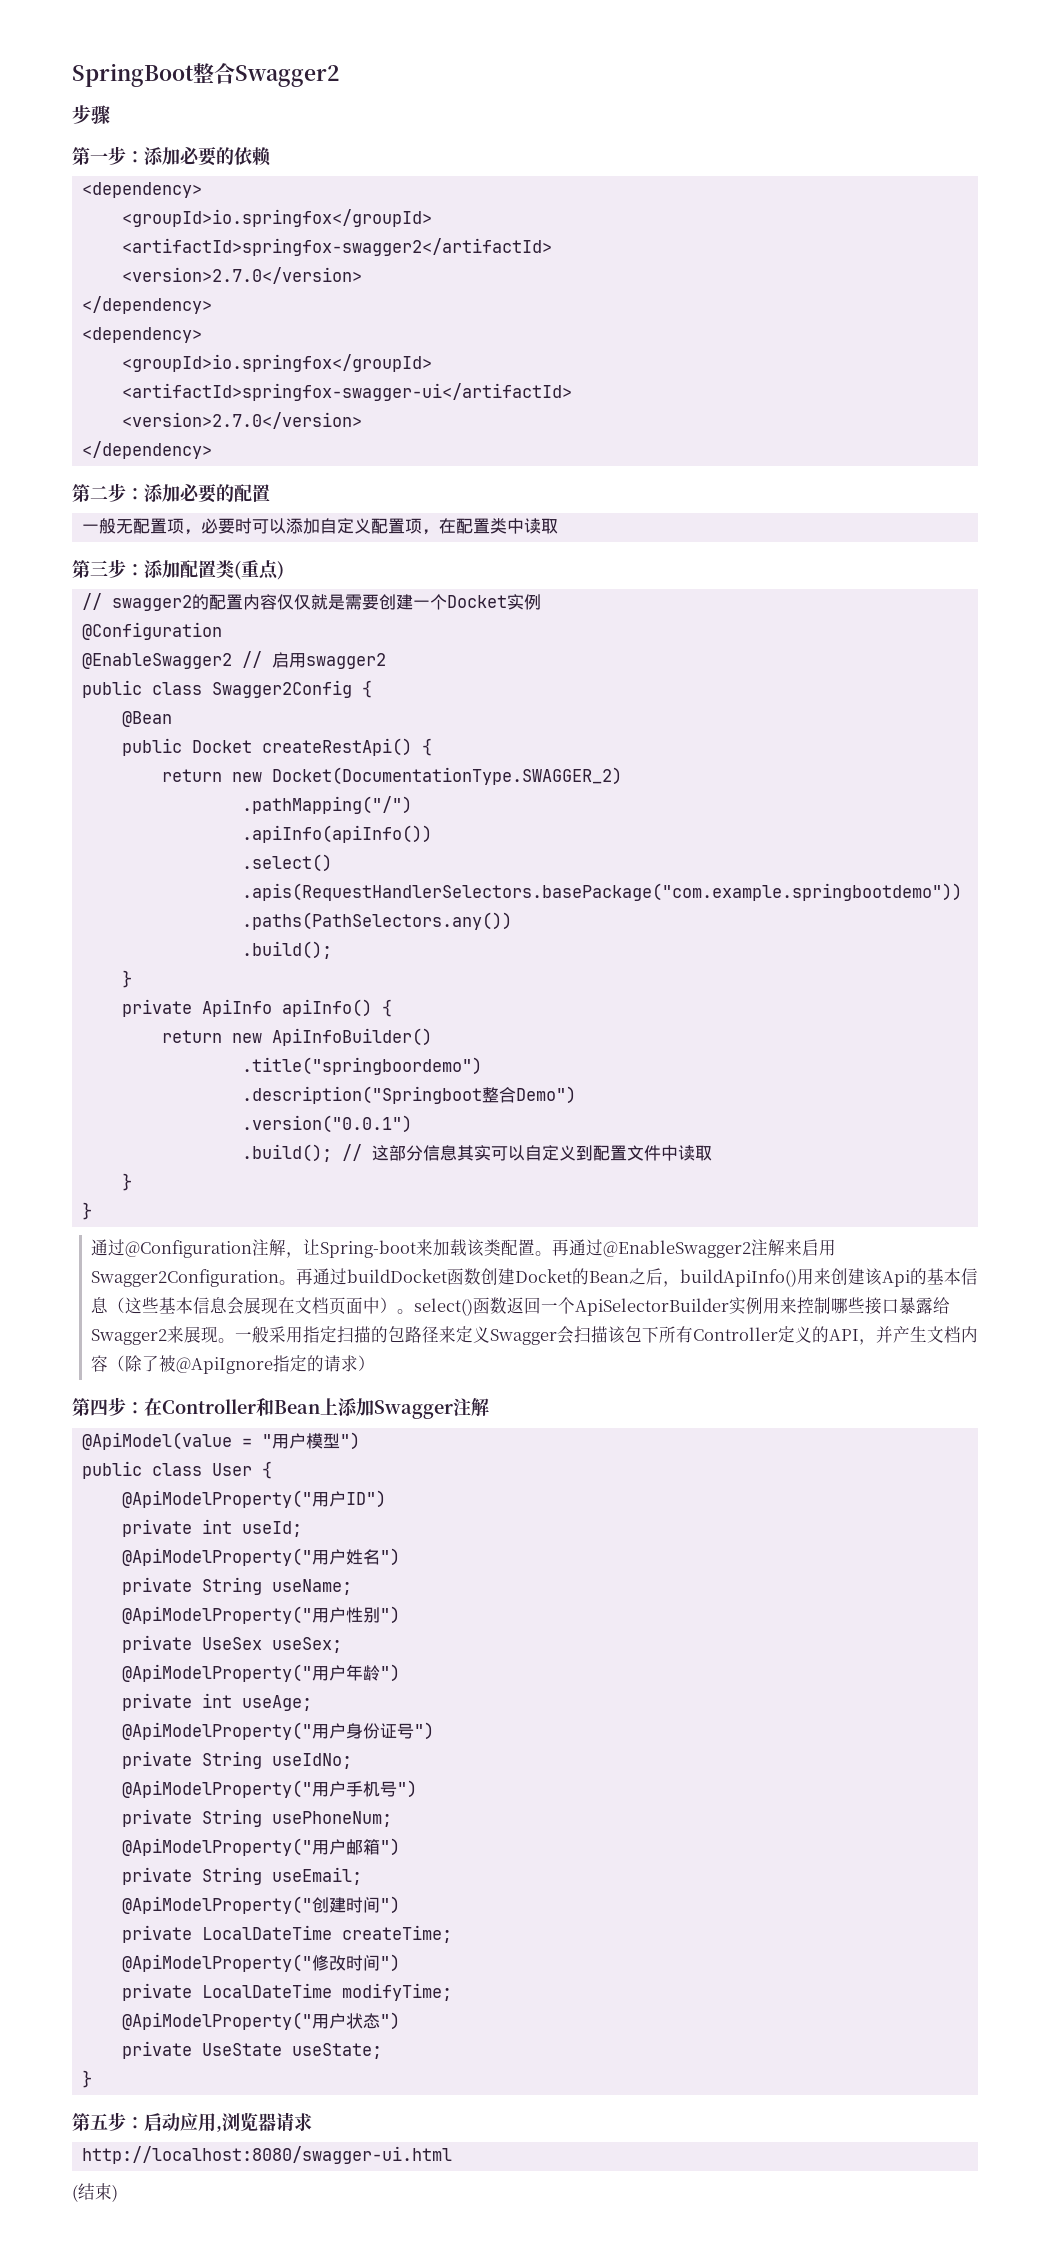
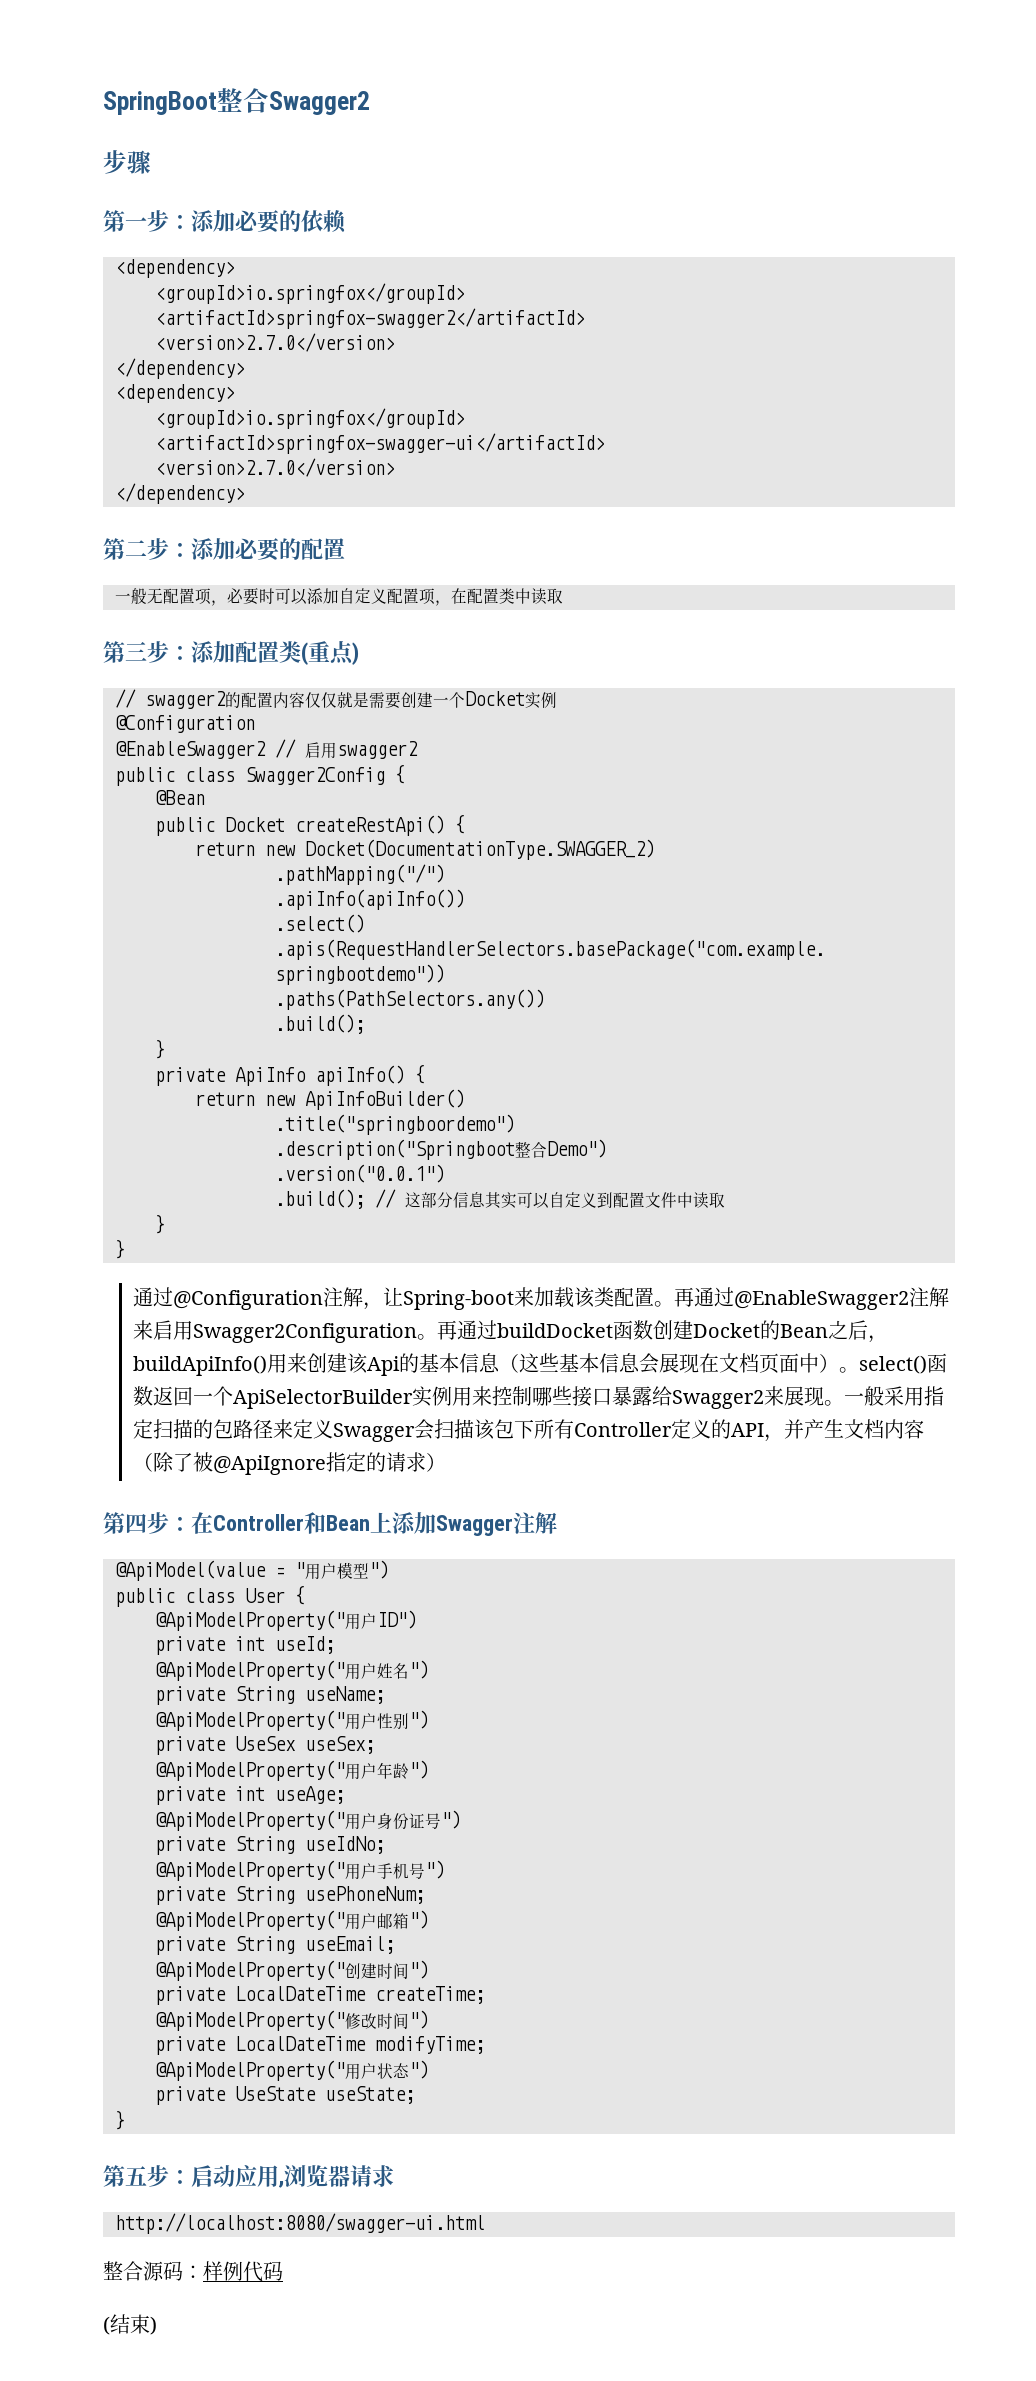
(452, 2155) none -> [103,2261,283,2282] // 整合源码：样例代码

